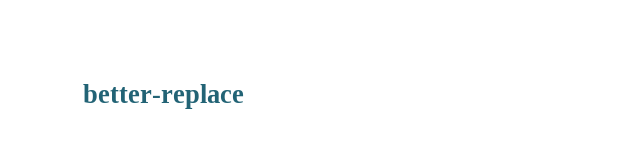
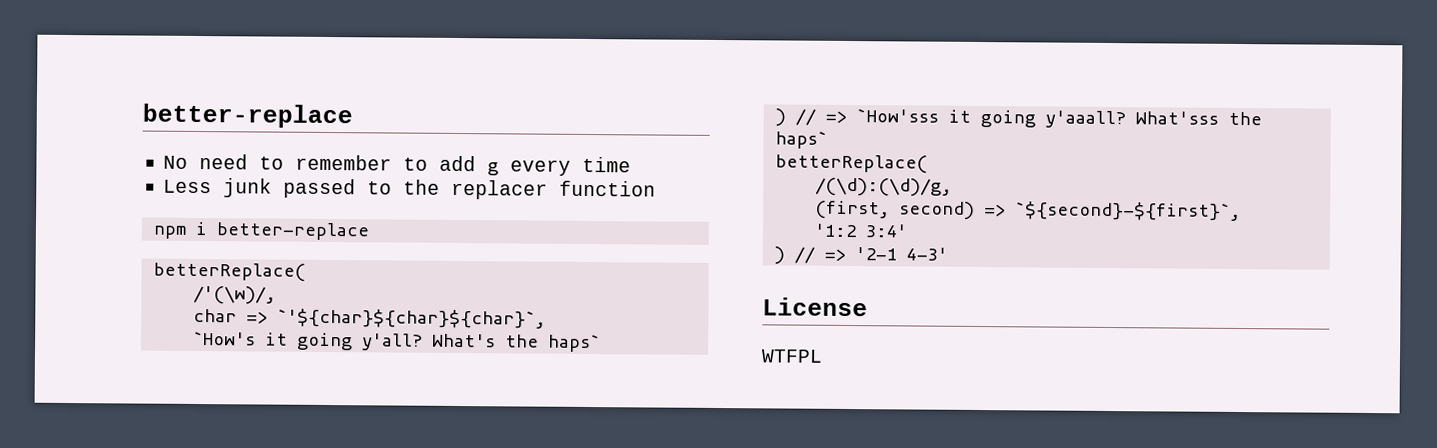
[83,84,244,109] better-replace -> [142,103,353,129] [163,154,632,176] [163,178,657,200] [152,221,369,241] [152,262,306,282] [192,285,276,305] [192,308,546,329] [192,331,601,353] [774,108,1262,129] [774,131,828,149] [774,154,928,174] [814,177,952,197] [814,200,1241,222] [813,223,908,238] [773,246,948,265] [762,297,868,317] [761,349,823,363] better-replace // No need to remember to add g every time // Less junk passed to the replacer function // npm i better-replace // betterReplace( // /'(\w)/, // char => `'${char}${char}${char}`, // `How's it going y'all? What's the haps` // ) // => `How'sss it going y'aaall? What'sss the haps` // betterReplace( // /(\d):(\d)/g, // (first, second) => `${second}-${first}`, // '1:2 3:4' // ) // => '2-1 4-3' // License // WTFPL

